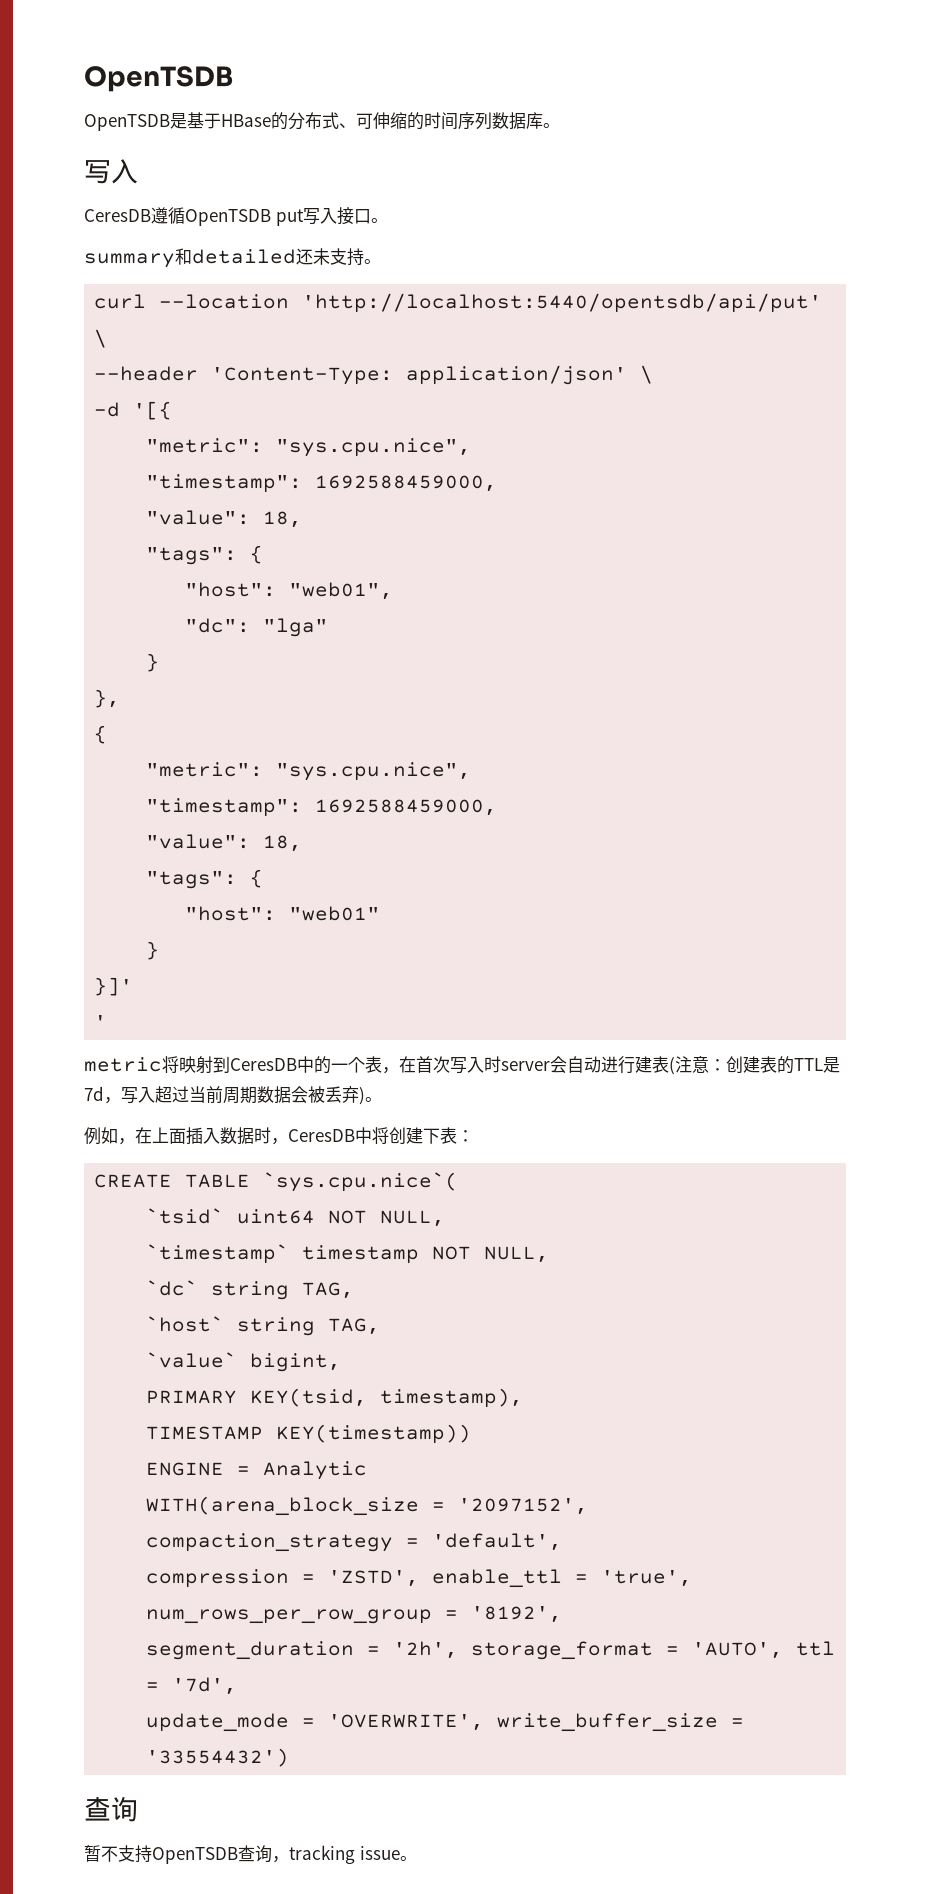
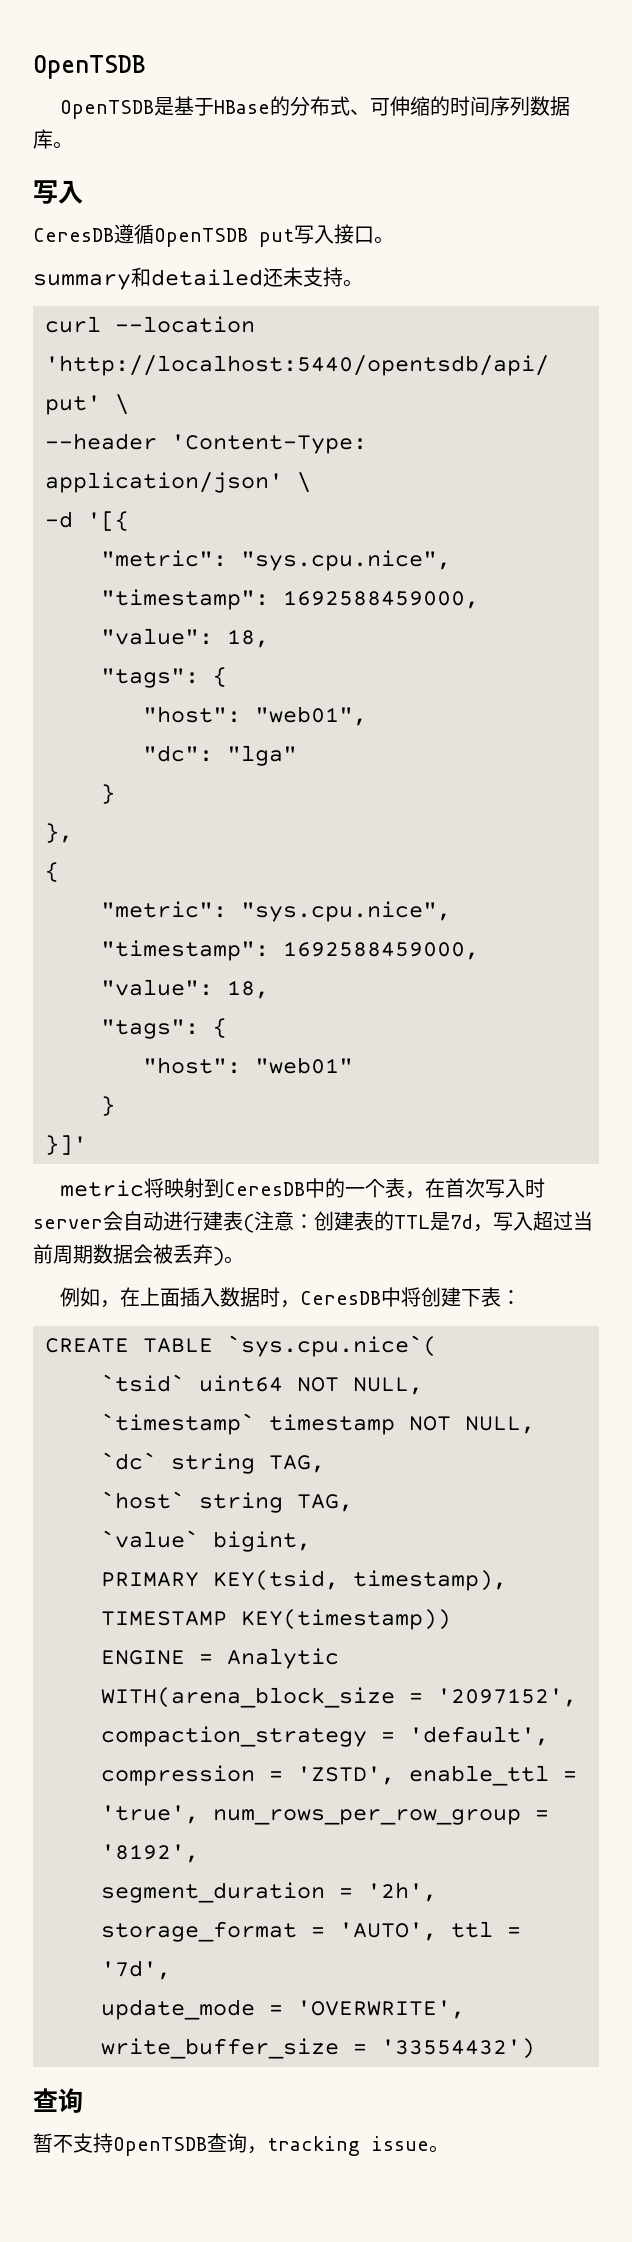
[94,1015,108,1028] // ' -> (87, 1145) none

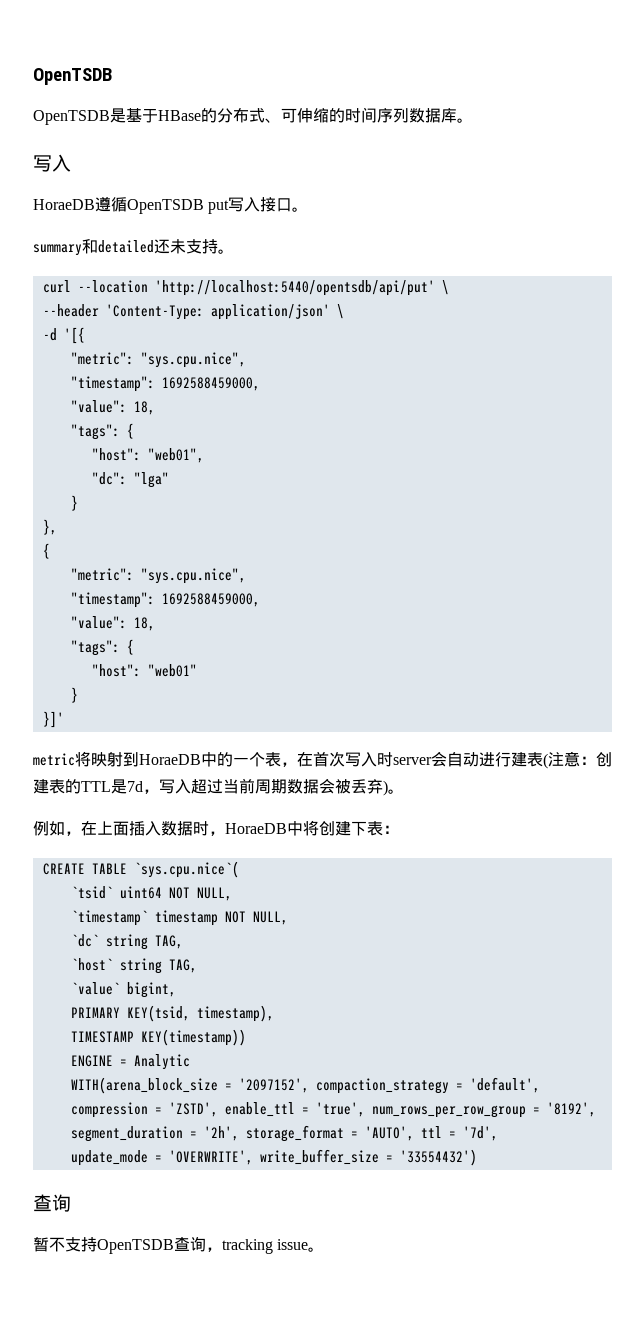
[33,228,114,242] CeresDB -> [33,199,95,210] HoraeDB
[224,1182,306,1196] CeresDB -> [139,754,201,765] HoraeDB
[300,1291,382,1305] CeresDB -> [225,823,287,834] HoraeDB

